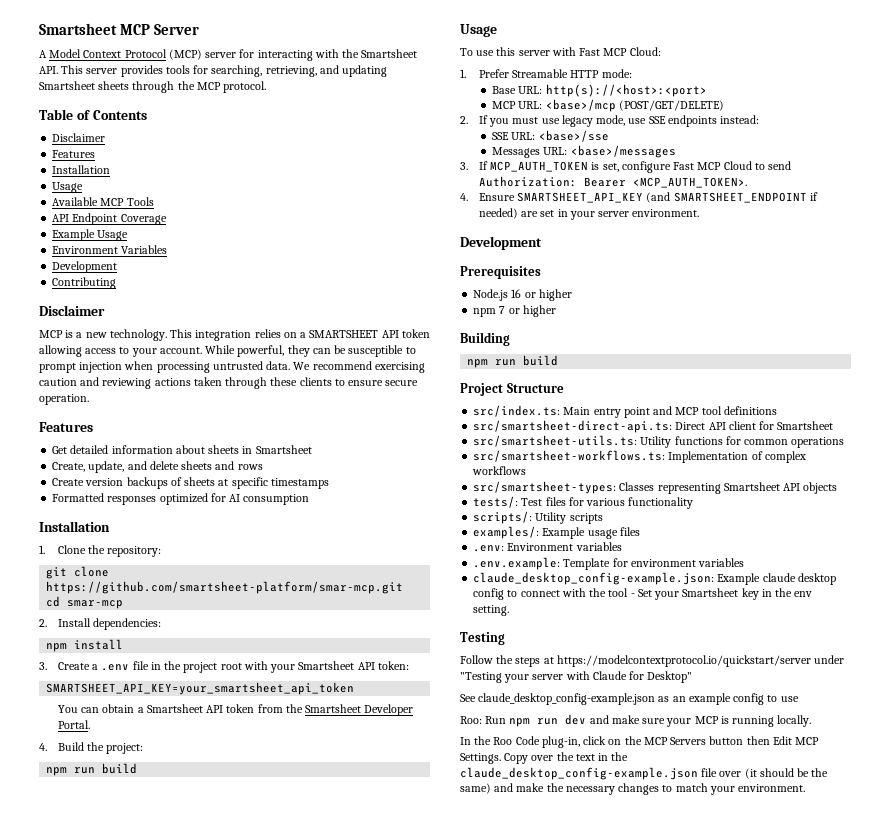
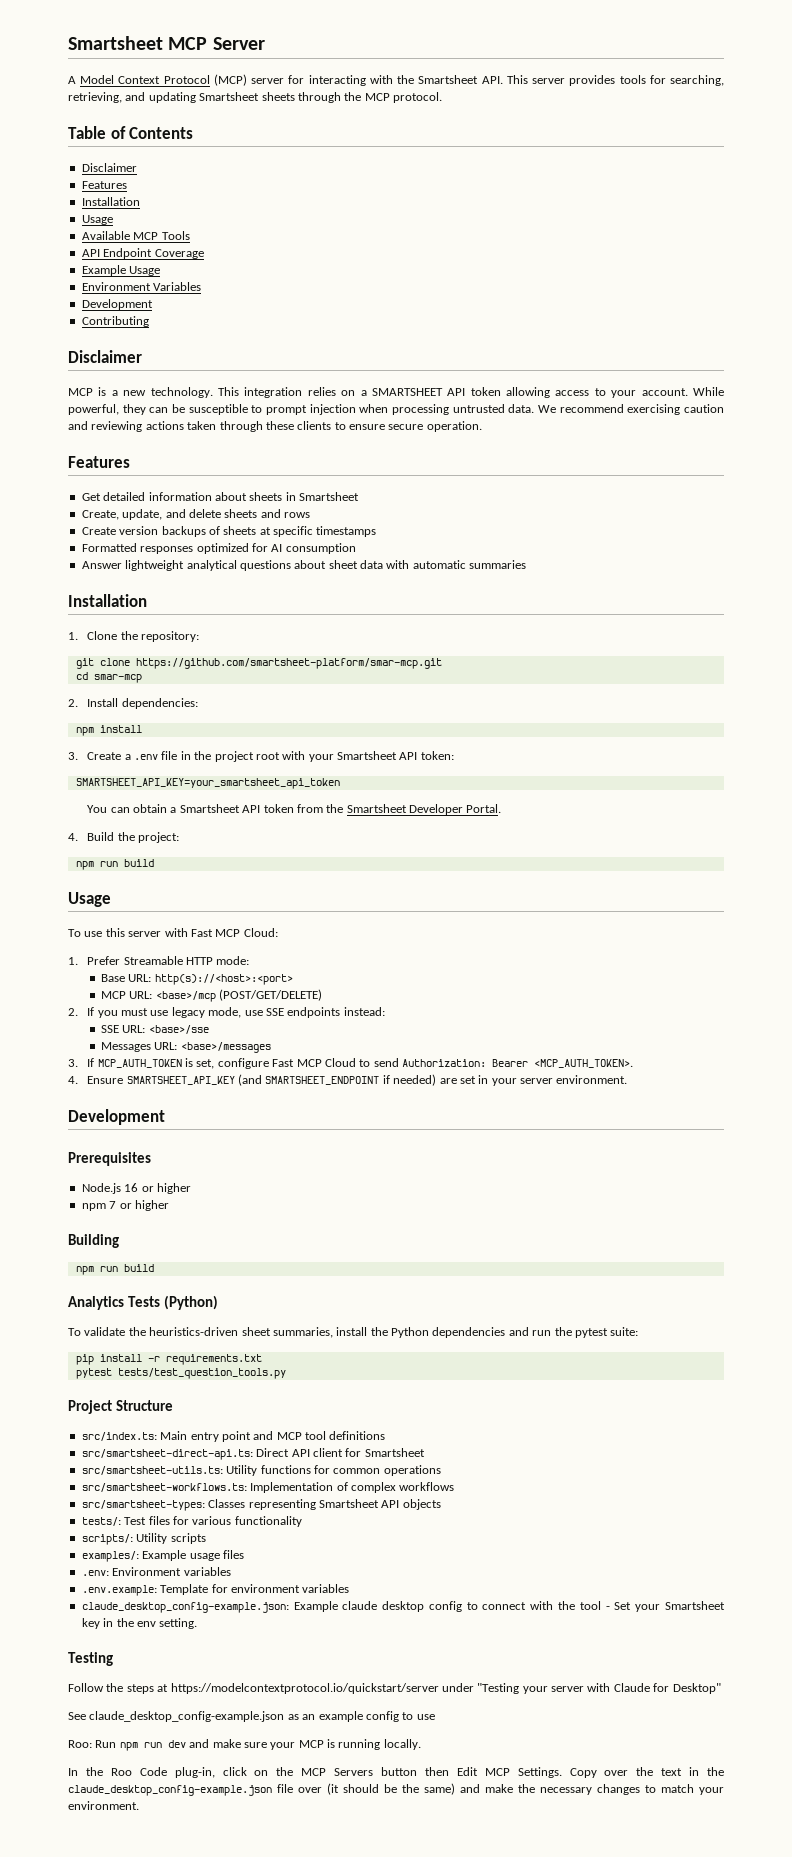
(310, 499) none -> [81,560,527,571] // Answer lightweight analytical questions about sheet data with automatic summaries
(559, 360) none -> [68,1295,218,1310] [68,1327,639,1338] [75,1354,262,1365] [75,1368,286,1379] // Analytics Tests (Python) // To validate the heuristics-driven sheet summaries, install the Python dependencies and run the pytest suite: // pip install -r requirements.txt // pytest tests/test_question_tools.py

